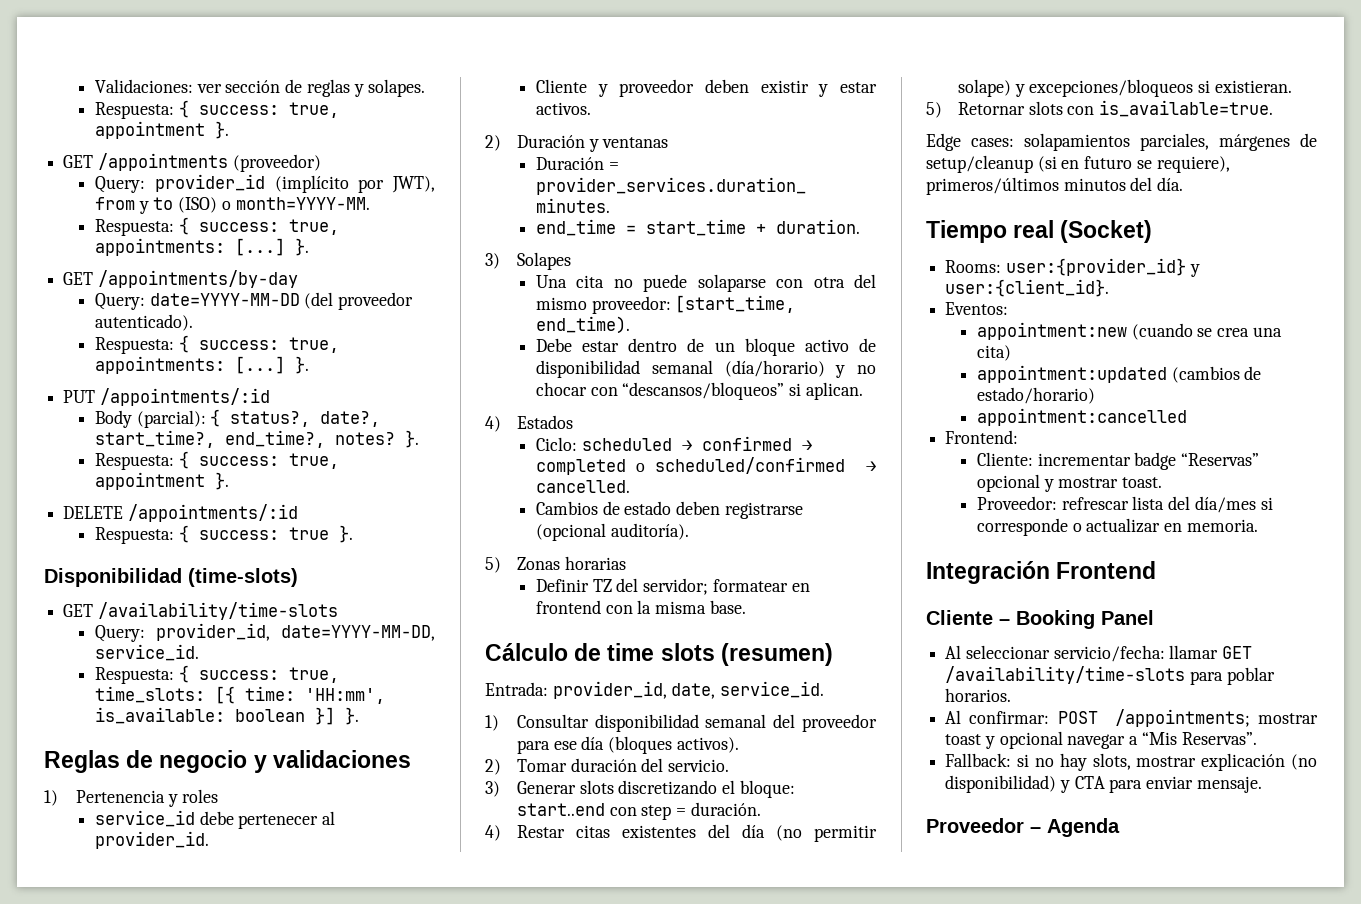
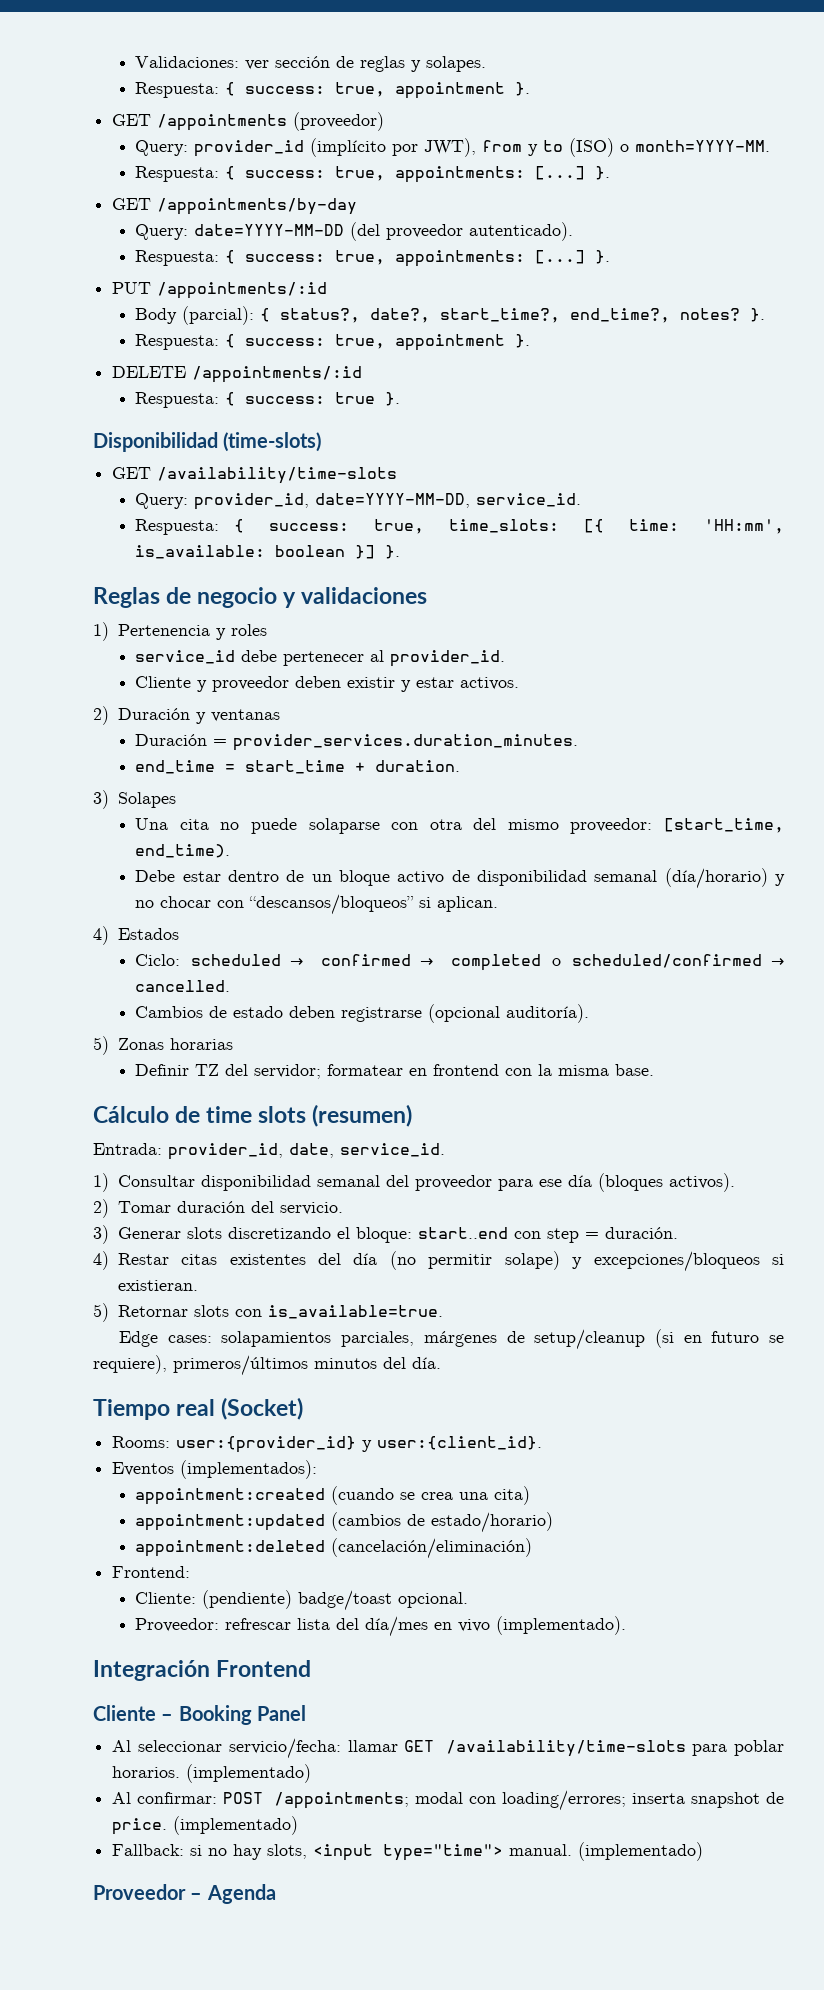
[945,302,1009,315] [977,322,1128,340] Eventos: // appointment:new -> [112,1460,318,1479] [135,1488,326,1505] Eventos (implementados): // appointment:created
[977,408,1188,426] appointment:cancelled -> [135,1538,533,1559] appointment:deleted (cancelación/eliminación)
[1037,452,1260,470] [977,474,1163,492] incrementar badge “Reservas” opcional y mostrar toast. -> [202,1590,469,1611] (pendiente) badge/toast opcional.
[1260,497,1273,510] [977,518,1258,536] si corresponde o actualizar en memoria. -> [434,1616,627,1635] en vivo (implementado).
(1012, 695) none -> [186,1764,312,1783] (implementado)
[1258,713,1318,724] [945,731,1257,749] mostrar toast y opcional navegar a “Mis Reservas”. -> [414,1790,784,1811] [112,1816,299,1835] modal con loading/errores; inserta snapshot de price. (implementado)
[1136,753,1317,771] [945,775,1262,793] mostrar explicación (no disponibilidad) y CTA para enviar mensaje. -> [313,1842,704,1861] <input type="time"> manual. (implementado)

